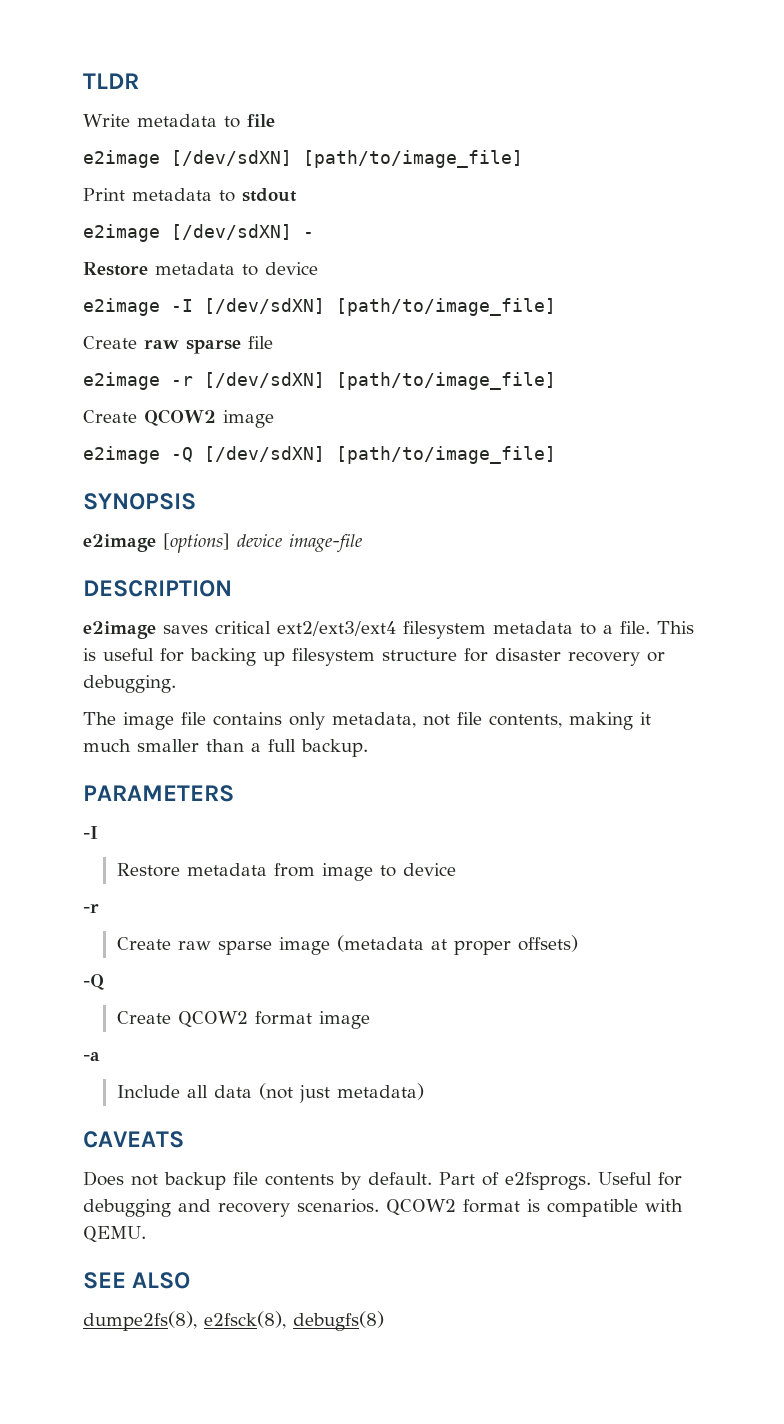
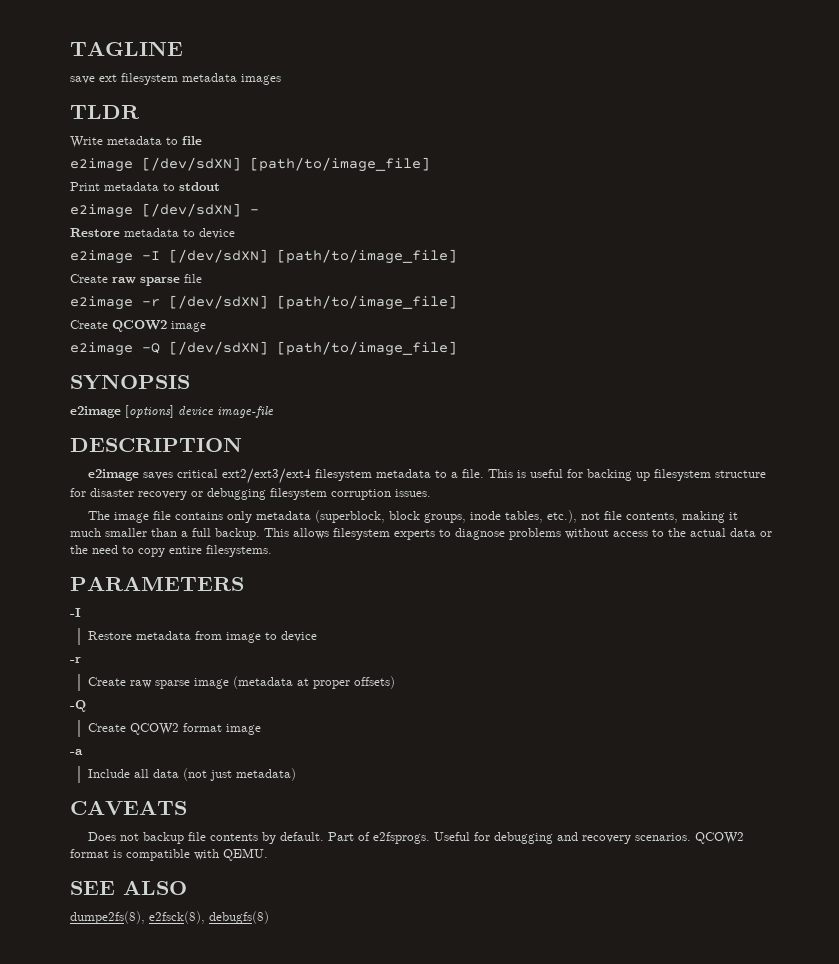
(83, 81) none -> [70,41,183,56] [70,73,281,85] TAGLINE // save ext filesystem metadata images //
[83,675,176,693] debugging. -> [207,488,431,500] debugging filesystem corruption issues.
[332,712,416,728] metadata, -> [256,510,578,523] metadata (superblock, block groups, inode tables, etc.),
(368, 748) none -> [264,528,772,540] [70,545,272,557] This allows filesystem experts to diagnose problems without access to the actual data or the need to copy entire filesystems.

